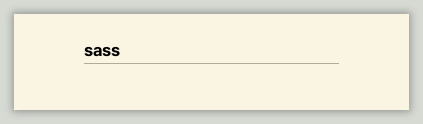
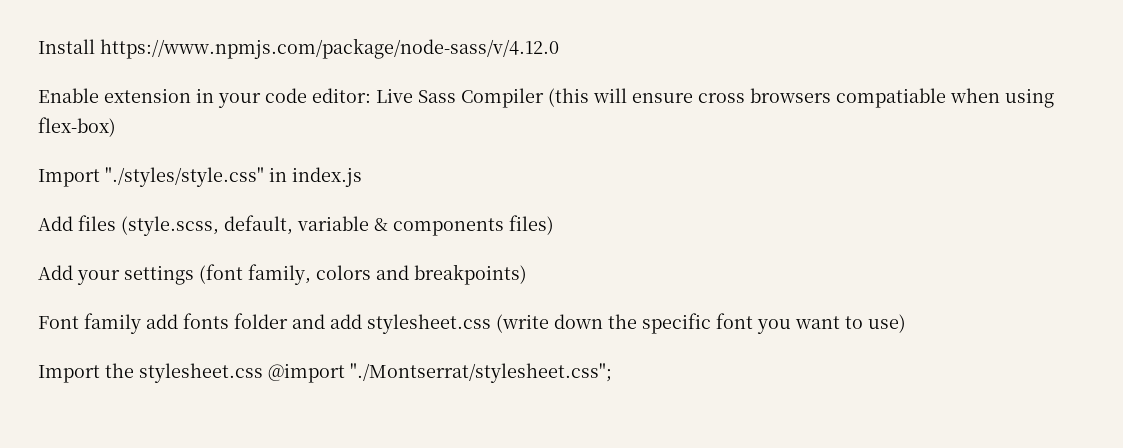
[84,46,120,57] sass -> [38,38,559,59] [38,88,1054,108] [38,117,116,137] [38,167,362,187] [38,215,554,236] [38,264,527,285] [38,313,906,334] [38,363,612,383] Install https://www.npmjs.com/package/node-sass/v/4.12.0 // Enable extension in your code editor: Live Sass Compiler (this will ensure cross browsers compatiable when using flex-box) // Import "./styles/style.css" in index.js // Add files (style.scss, default, variable & components files) // Add your settings (font family, colors and breakpoints) // Font family add fonts folder and add stylesheet.css (write down the specific font you want to use) // Import the stylesheet.css @import "./Montserrat/stylesheet.css";

